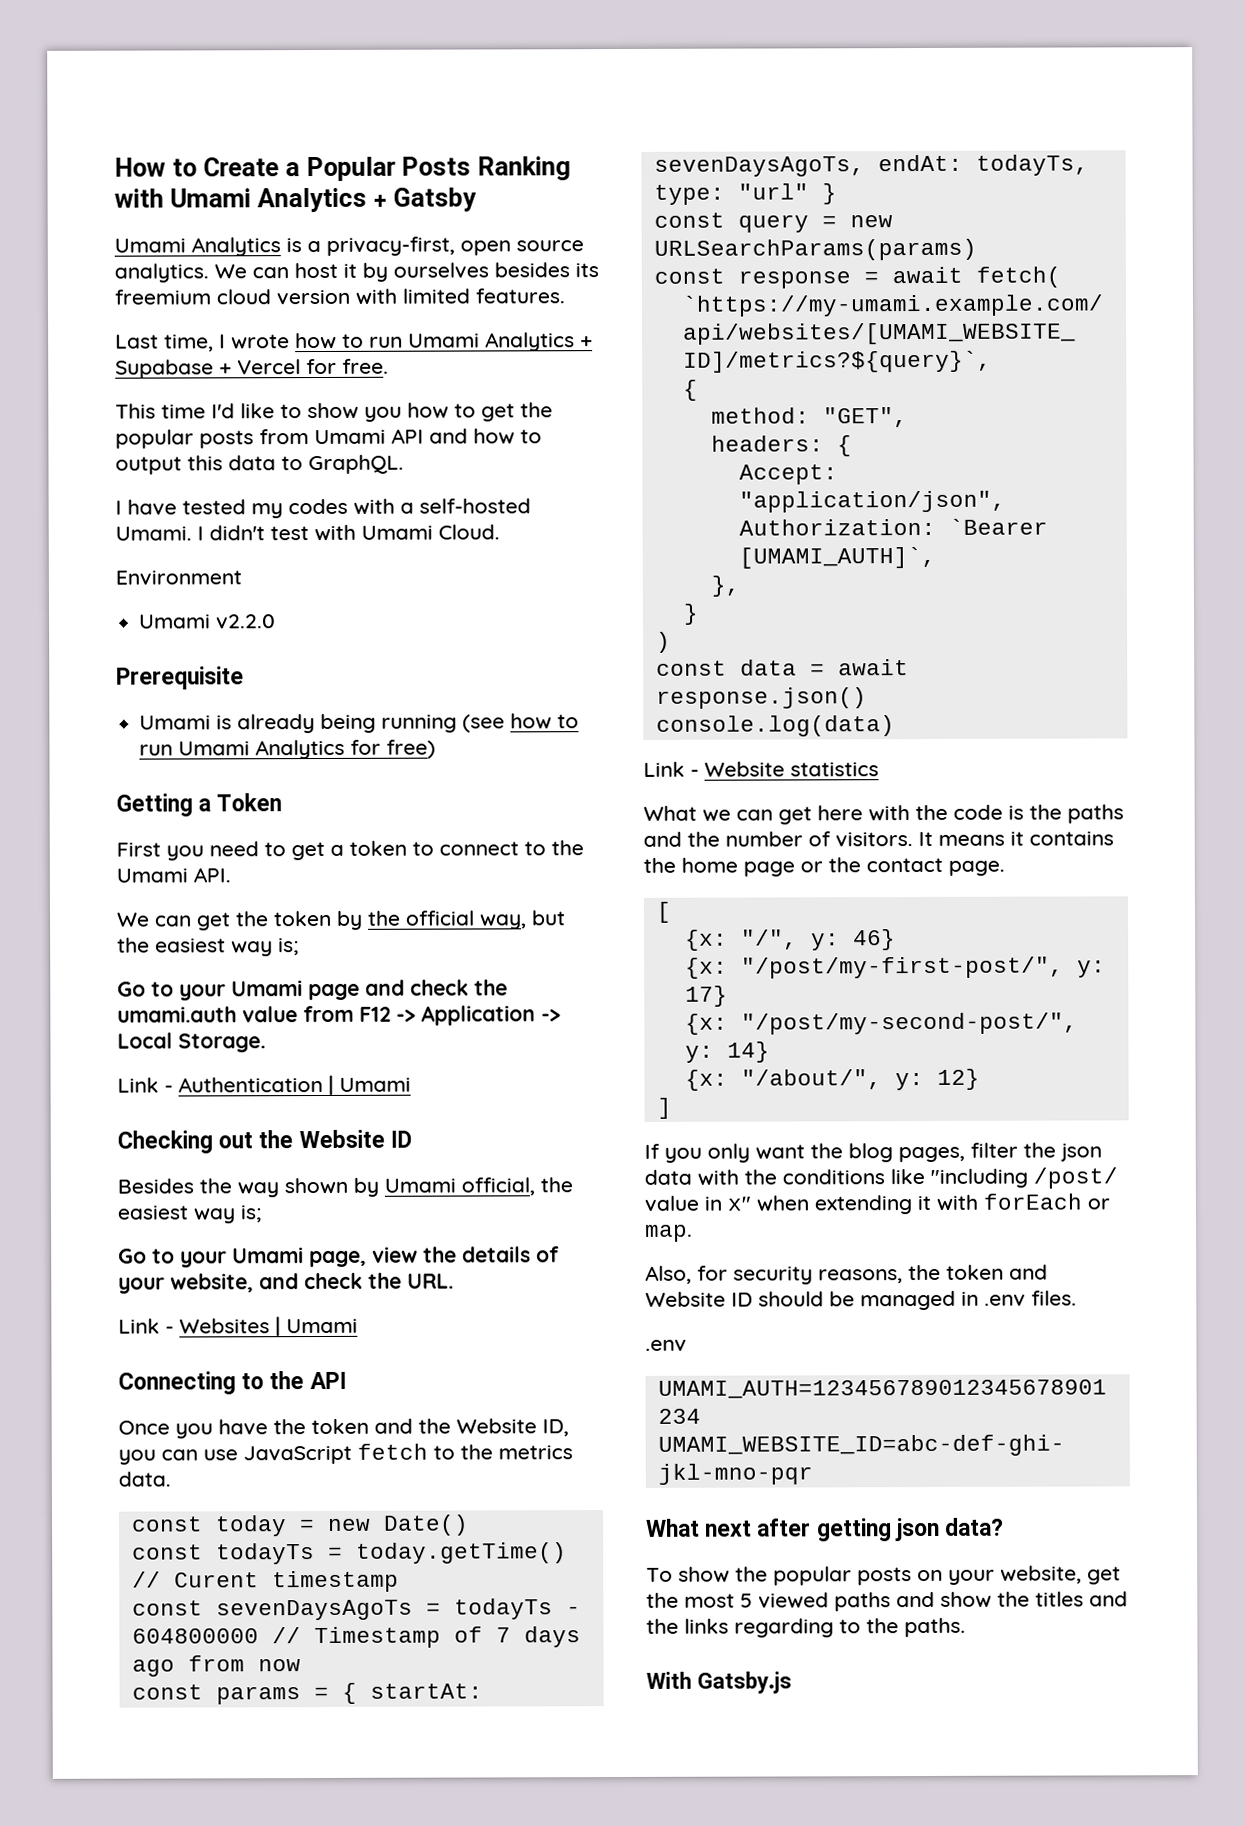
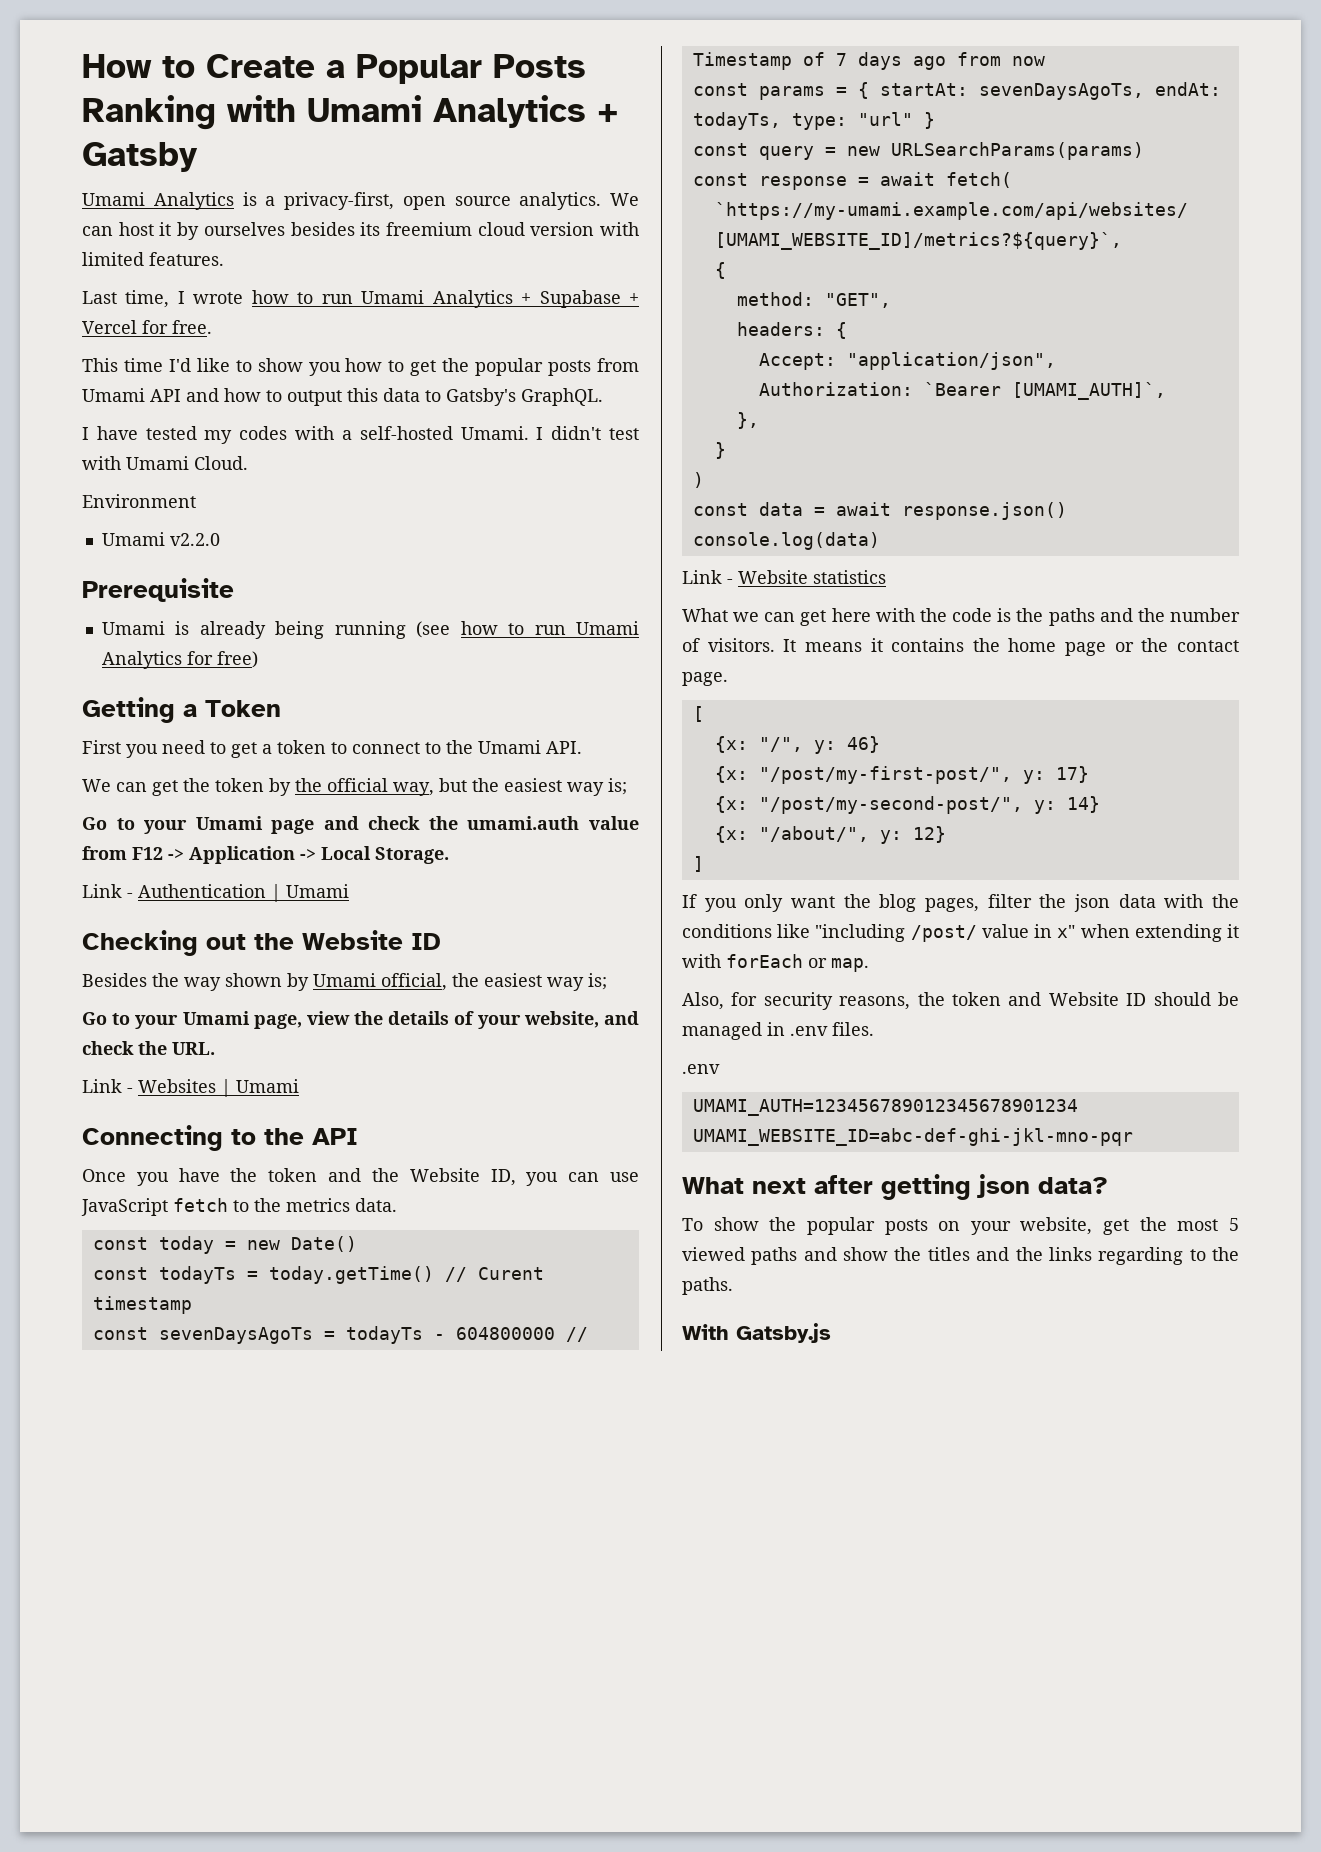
(303, 463) none -> [446,388,516,406] Gatsby's

